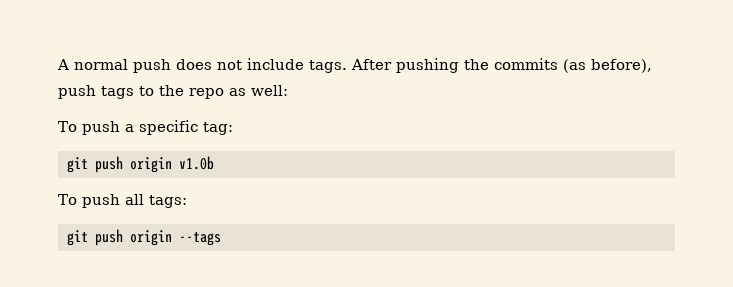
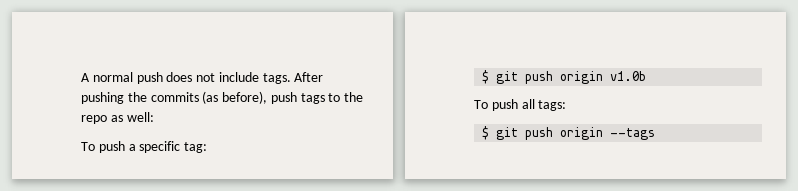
(233, 128) none -> [482,70,490,84] $
(187, 201) none -> [482,126,490,140] $

